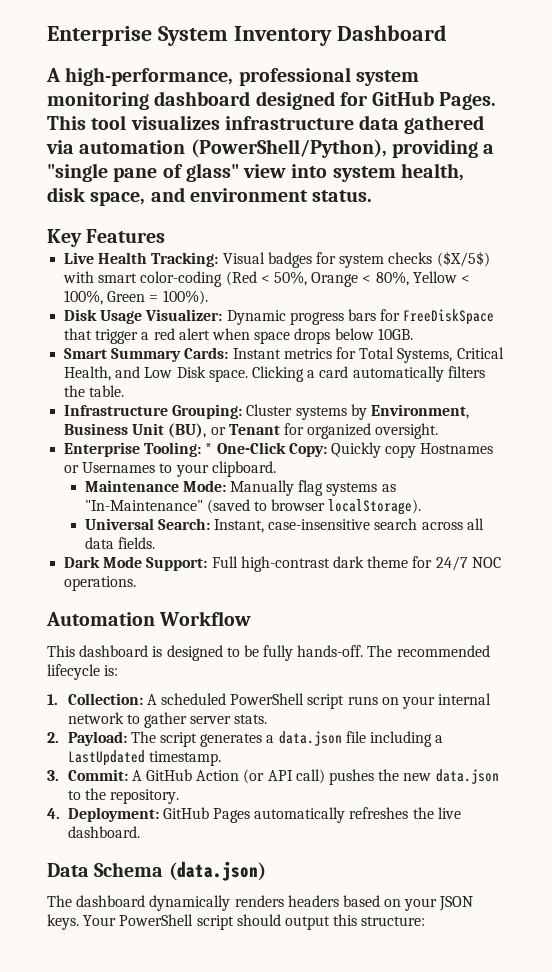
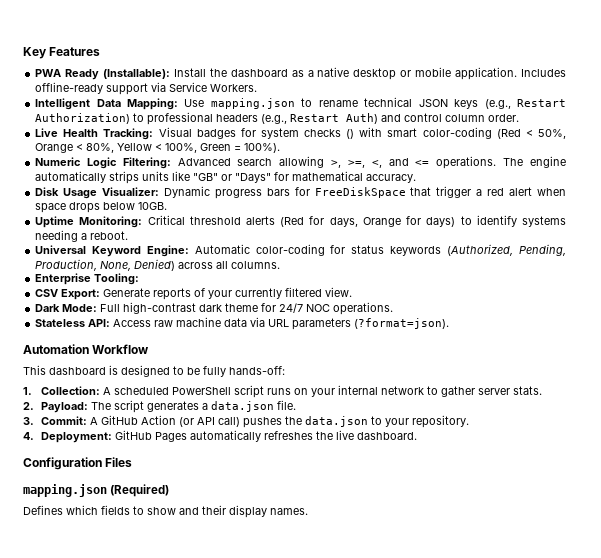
[47,25,447,46] [46,67,419,86] [47,91,497,110] [47,115,485,134] [46,139,495,158] [47,163,464,182] [47,187,373,206] [47,229,166,247] Enterprise System Inventory Dashboard // A high-performance, professional system monitoring dashboard designed for GitHub Pages. This tool visualizes infrastructure data gathered via automation (PowerShell/Python), providing a "single pane of glass" view into system health, disk space, and environment status. // Key Features -> [23,47,101,59] [35,67,566,80] [35,82,258,95] [35,97,566,110] [35,112,520,125] Key Features // PWA Ready (Installable): Install the dashboard as a native desktop or mobile application. Includes offline-ready support via Service Workers. // Intelligent Data Mapping: Use mapping.json to rename technical JSON keys (e.g., Restart Authorization) to professional headers (e.g., Restart Auth) and control column order.
[436,251,490,267] ($X/5$) -> [346,129,355,139] ()
(208, 297) none -> [35,156,567,169] [35,171,417,184] // Numeric Logic Filtering: Advanced search allowing >, >=, <, and <= operations. The engine automatically strips units like "GB" or "Days" for mathematical accuracy.
[64,347,504,363] [64,366,485,382] [64,385,125,397] [64,404,469,420] [64,423,439,439] [64,442,494,458] [64,461,276,477] [84,480,396,496] [84,499,422,515] [84,518,484,533] [84,537,155,549] Smart Summary Cards: Instant metrics for Total Systems, Critical Health, and Low Disk space. Clicking a card automatically filters the table. // Infrastructure Grouping: Cluster systems by Environment, Business Unit (BU), or Tenant for organized oversight. // Enterprise Tooling: * One-Click Copy: Quickly copy Hostnames or Usernames to your clipboard. // Maintenance Mode: Manually flag systems as "In-Maintenance" (saved to browser localStorage). // Universal Search: Instant, case-insensitive search across all data fields. -> [35,215,566,228] [35,230,129,242] [35,244,566,257] [35,259,281,271] [35,273,140,285] [35,287,353,300] Uptime Monitoring: Critical threshold alerts (Red for days, Orange for days) to identify systems needing a reboot. // Universal Keyword Engine: Automatic color-coding for status keywords (Authorized, Pending, Production, None, Denied) across all columns. // Enterprise Tooling: // CSV Export: Generate reports of your currently filtered view.
[103,556,208,571] Mode Support: -> [62,304,98,312] Mode:
(137, 583) none -> [35,317,450,330] // Stateless API: Access raw machine data via URL parameters (?format=json).
[297,645,490,657] [47,664,119,680] hands-off. The recommended lifecycle is: -> [229,366,285,375] hands-off:
[345,731,444,747] [67,750,221,766] file including a LastUpdated timestamp. -> [276,400,296,410] file.
[403,773,432,781] new -> (302, 420) none
[84,788,106,800] the -> [384,418,409,427] your
[47,861,266,881] [47,895,474,911] [47,914,426,930] Data Schema (data.json) // The dashboard dynamically renders headers based on your JSON keys. Your PowerShell script should output this structure: -> [23,457,133,470] [23,484,170,497] [23,505,308,518] Configuration Files // mapping.json (Required) // Defines which fields to show and their display names.

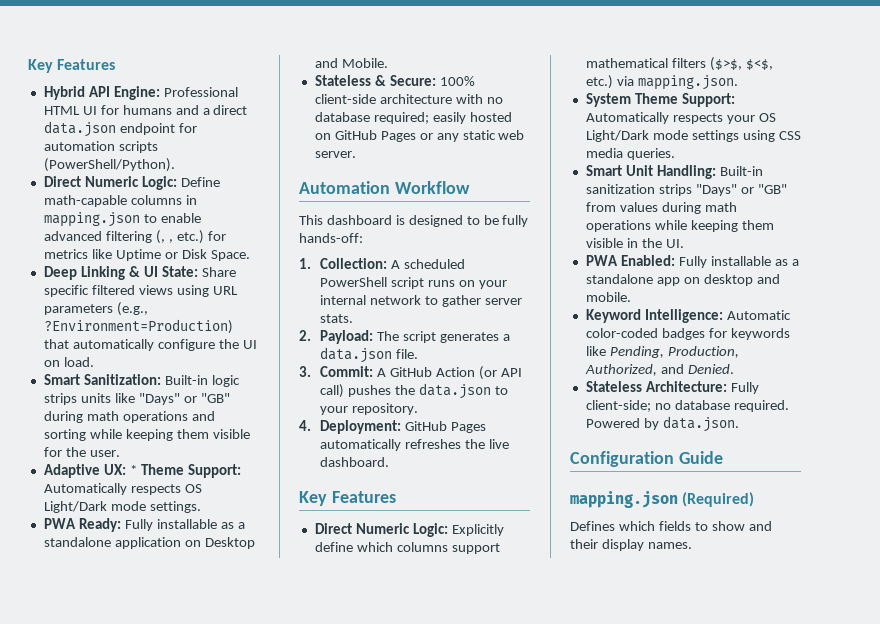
[23,47,101,59] [35,67,566,80] [35,82,258,95] [35,97,566,110] [35,112,520,125] [35,127,566,140] [35,143,281,153] [35,156,567,169] [35,171,417,184] [35,186,566,199] [35,202,168,213] [35,215,566,228] [35,230,129,242] [35,244,566,257] [35,259,281,271] [35,273,140,285] [35,287,353,300] [35,302,394,315] [35,317,450,330] Key Features // PWA Ready (Installable): Install the dashboard as a native desktop or mobile application. Includes offline-ready support via Service Workers. // Intelligent Data Mapping: Use mapping.json to rename technical JSON keys (e.g., Restart Authorization) to professional headers (e.g., Restart Auth) and control column order. // Live Health Tracking: Visual badges for system checks () with smart color-coding (Red < 50%, Orange < 80%, Yellow < 100%, Green = 100%). // Numeric Logic Filtering: Advanced search allowing >, >=, <, and <= operations. The engine automatically strips units like "GB" or "Days" for mathematical accuracy. // Disk Usage Visualizer: Dynamic progress bars for FreeDiskSpace that trigger a red alert when space drops below 10GB. // Uptime Monitoring: Critical threshold alerts (Red for days, Orange for days) to identify systems needing a reboot. // Universal Keyword Engine: Automatic color-coding for status keywords (Authorized, Pending, Production, None, Denied) across all columns. // Enterprise Tooling: // CSV Export: Generate reports of your currently filtered view. // Dark Mode: Full high-contrast dark theme for 24/7 NOC operations. // Stateless API: Access raw machine data via URL parameters (?format=json). -> [28,59,116,73] [43,86,238,100] [43,105,248,115] [43,121,197,137] [43,141,158,153] [43,158,175,172] [43,176,220,190] [43,195,197,207] [43,212,201,227] [43,230,226,244] [43,249,250,261] [43,266,236,280] [43,285,238,297] [43,302,148,316] [43,319,233,334] [43,339,257,351] [43,357,94,367] [43,374,240,387] [43,393,230,405] [43,411,215,423] [43,429,250,441] [43,447,120,457] [43,464,241,478] [43,483,202,495] [43,501,201,513] [43,518,245,532] [43,537,255,549] [314,58,388,68] [314,75,475,86] [314,94,503,104] [314,112,512,124] [314,130,525,142] [314,151,356,158] Key Features // Hybrid API Engine: Professional HTML UI for humans and a direct data.json endpoint for automation scripts (PowerShell/Python). // Direct Numeric Logic: Define math-capable columns in mapping.json to enable advanced filtering (, , etc.) for metrics like Uptime or Disk Space. // Deep Linking & UI State: Share specific filtered views using URL parameters (e.g., ?Environment=Production) that automatically configure the UI on load. // Smart Sanitization: Built-in logic strips units like "Days" or "GB" during math operations and sorting while keeping them visible for the user. // Adaptive UX: * Theme Support: Automatically respects OS Light/Dark mode settings. // PWA Ready: Fully installable as a standalone application on Desktop and Mobile. // Stateless & Secure: 100% client-side architecture with no database required; easily hosted on GitHub Pages or any static web server.
(417, 436) none -> [299,491,396,506] [314,523,504,537] [314,542,500,554] [585,57,773,71] [585,75,738,90] [585,93,735,107] [585,112,776,124] [585,130,801,142] [585,148,675,160] [585,165,763,179] [585,184,787,196] [585,202,737,214] [585,220,774,232] [585,238,684,248] [585,255,799,268] [585,274,780,286] [585,292,631,302] [585,309,791,323] [585,328,790,340] [585,346,739,358] [584,364,734,376] [585,381,759,394] [585,400,789,412] [585,416,739,432] // Key Features // Direct Numeric Logic: Explicitly define which columns support mathematical filters ($>$, $<$, etc.) via mapping.json. // System Theme Support: Automatically respects your OS Light/Dark mode settings using CSS media queries. // Smart Unit Handling: Built-in sanitization strips "Days" or "GB" from values during math operations while keeping them visible in the UI. // PWA Enabled: Fully installable as a standalone app on desktop and mobile. // Keyword Intelligence: Automatic color-coded badges for keywords like Pending, Production, Authorized, and Denied. // Stateless Architecture: Fully client-side; no database required. Powered by data.json.
[105,457,133,467] Files -> [678,451,723,464] Guide

